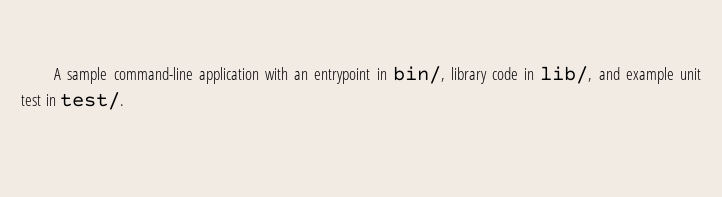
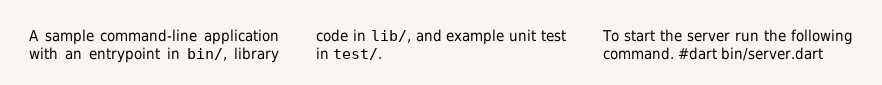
(125, 101) none -> [602,29,853,45] [603,47,823,61] // To start the server run the following command. #dart bin/server.dart

